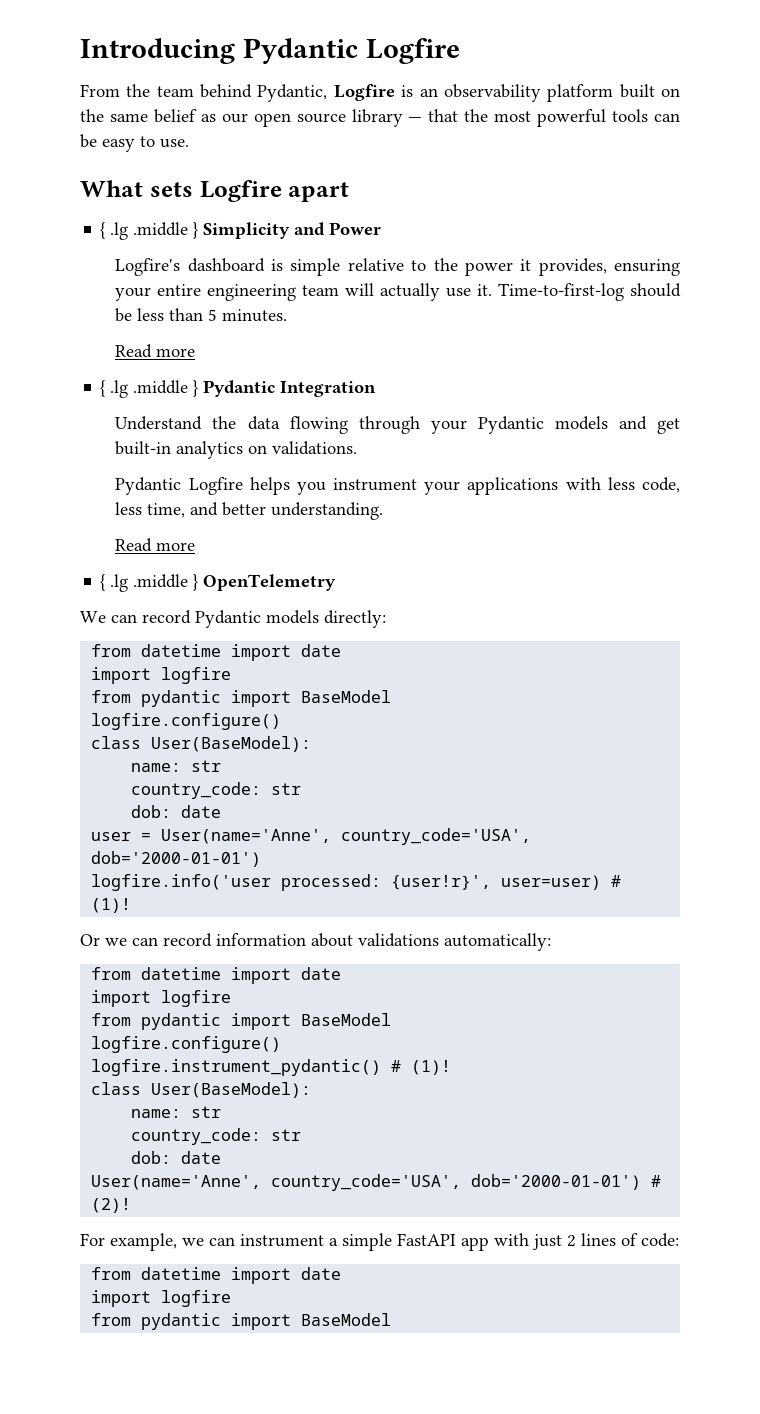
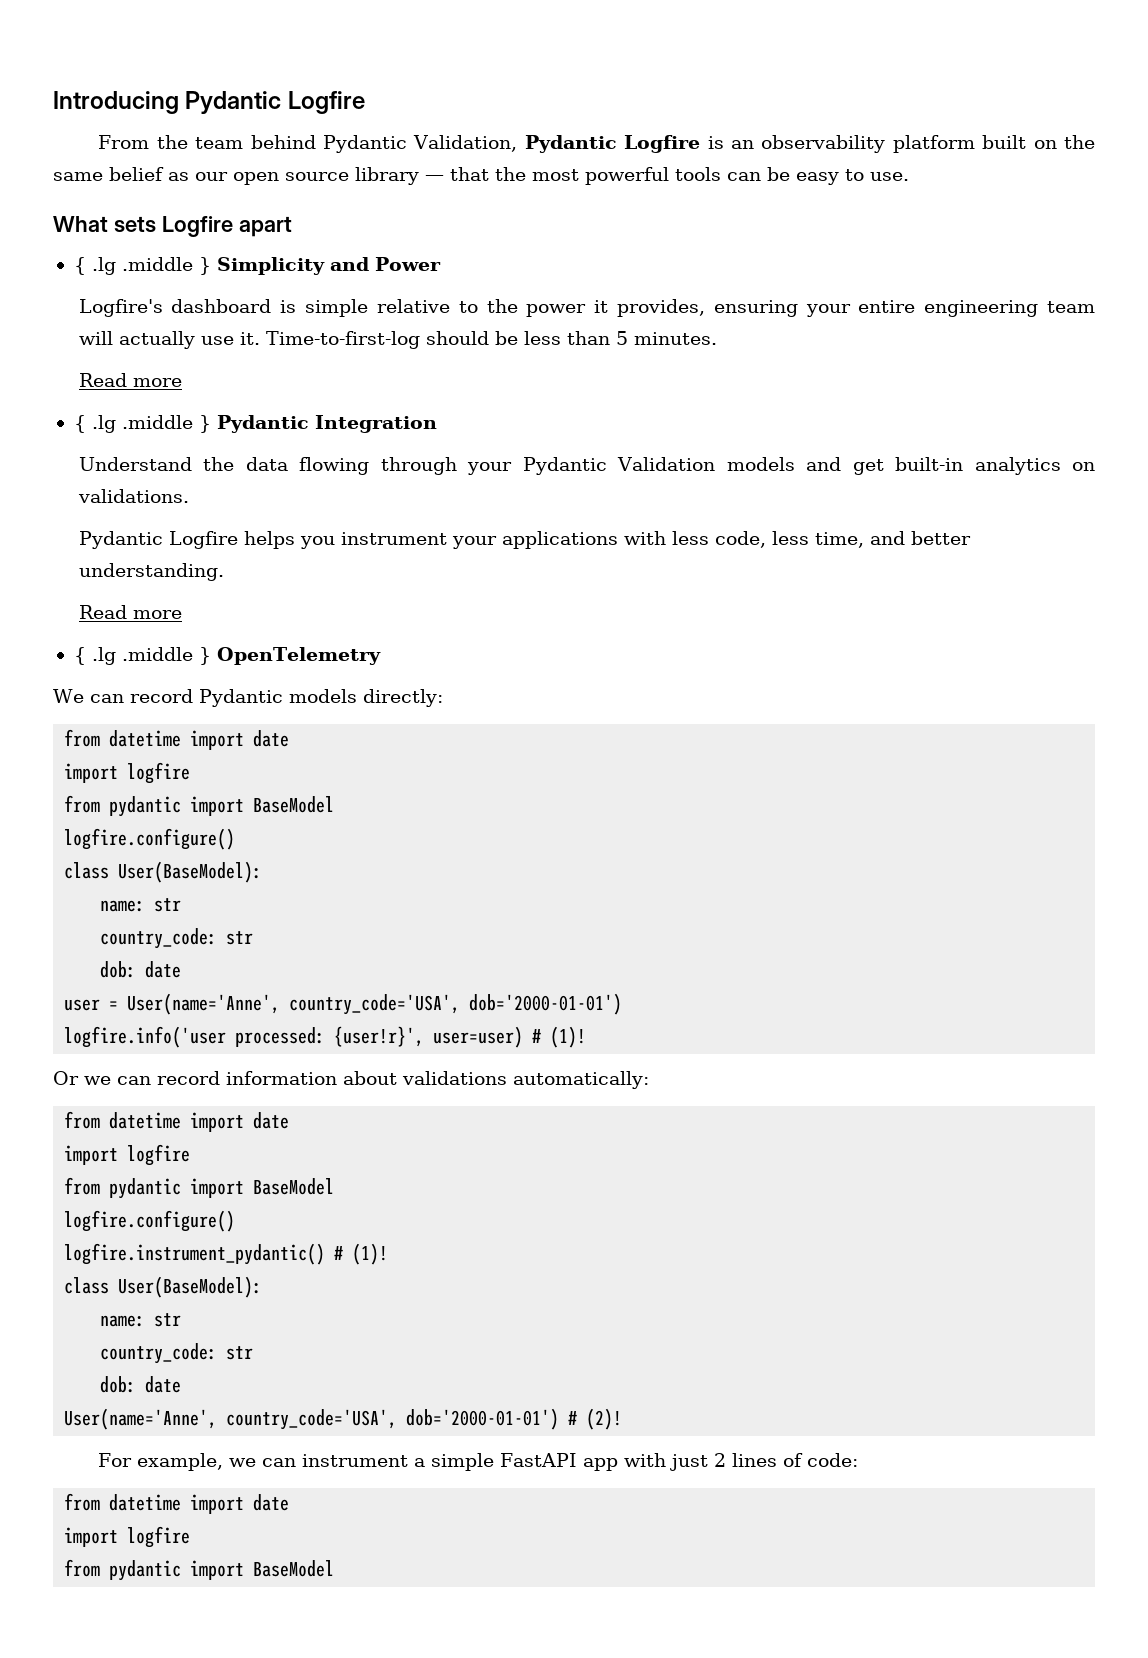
[257,84,328,102] Pydantic, -> [322,135,617,153] Pydantic Validation, Pydantic
(544, 425) none -> [617,457,716,471] Validation

